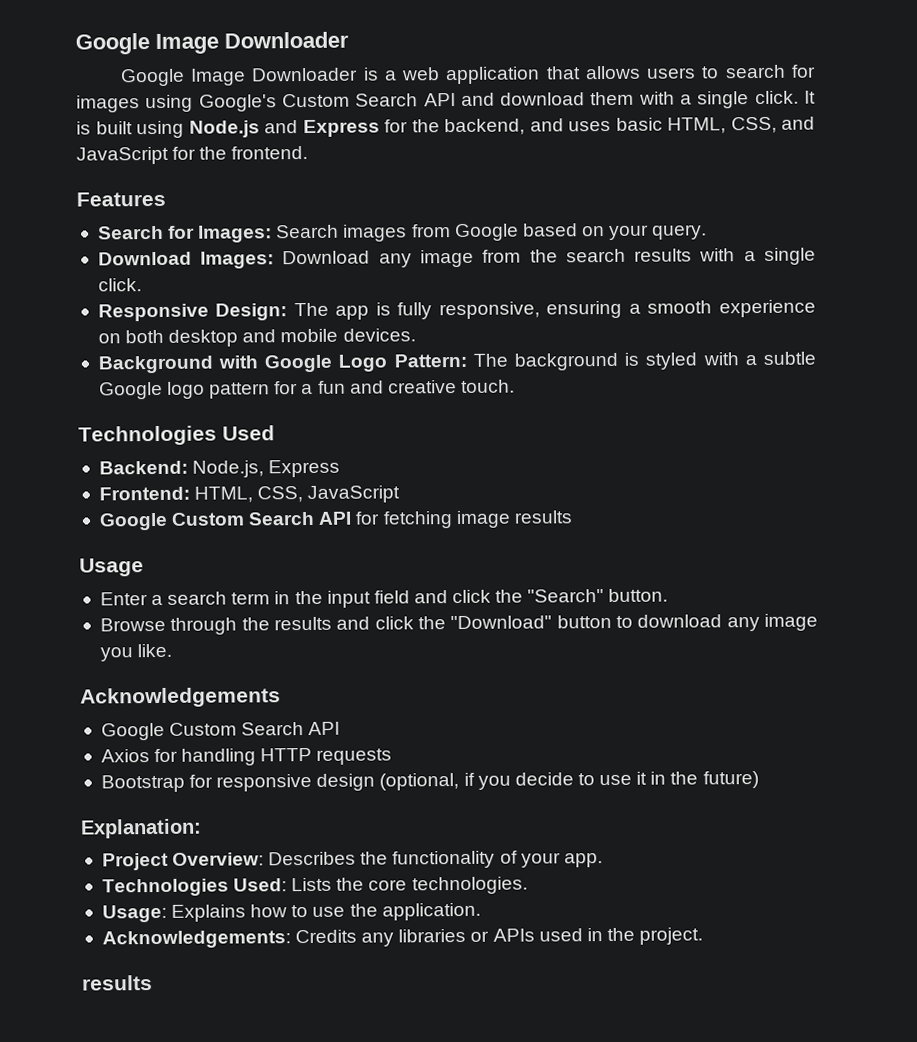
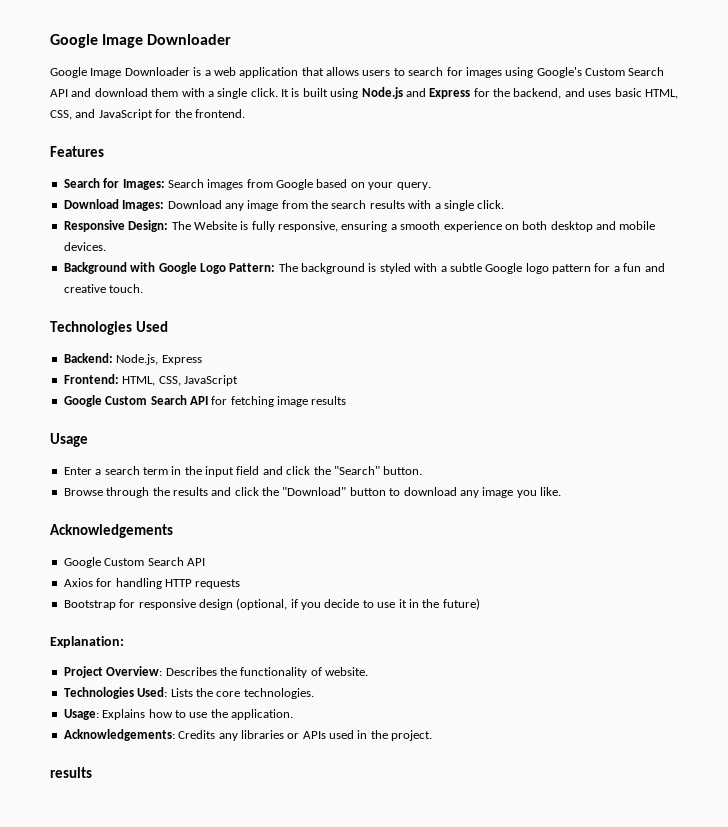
[335,305,370,320] app -> [193,221,237,230] Website
[520,852,603,868] your app. -> [325,667,368,676] website.

